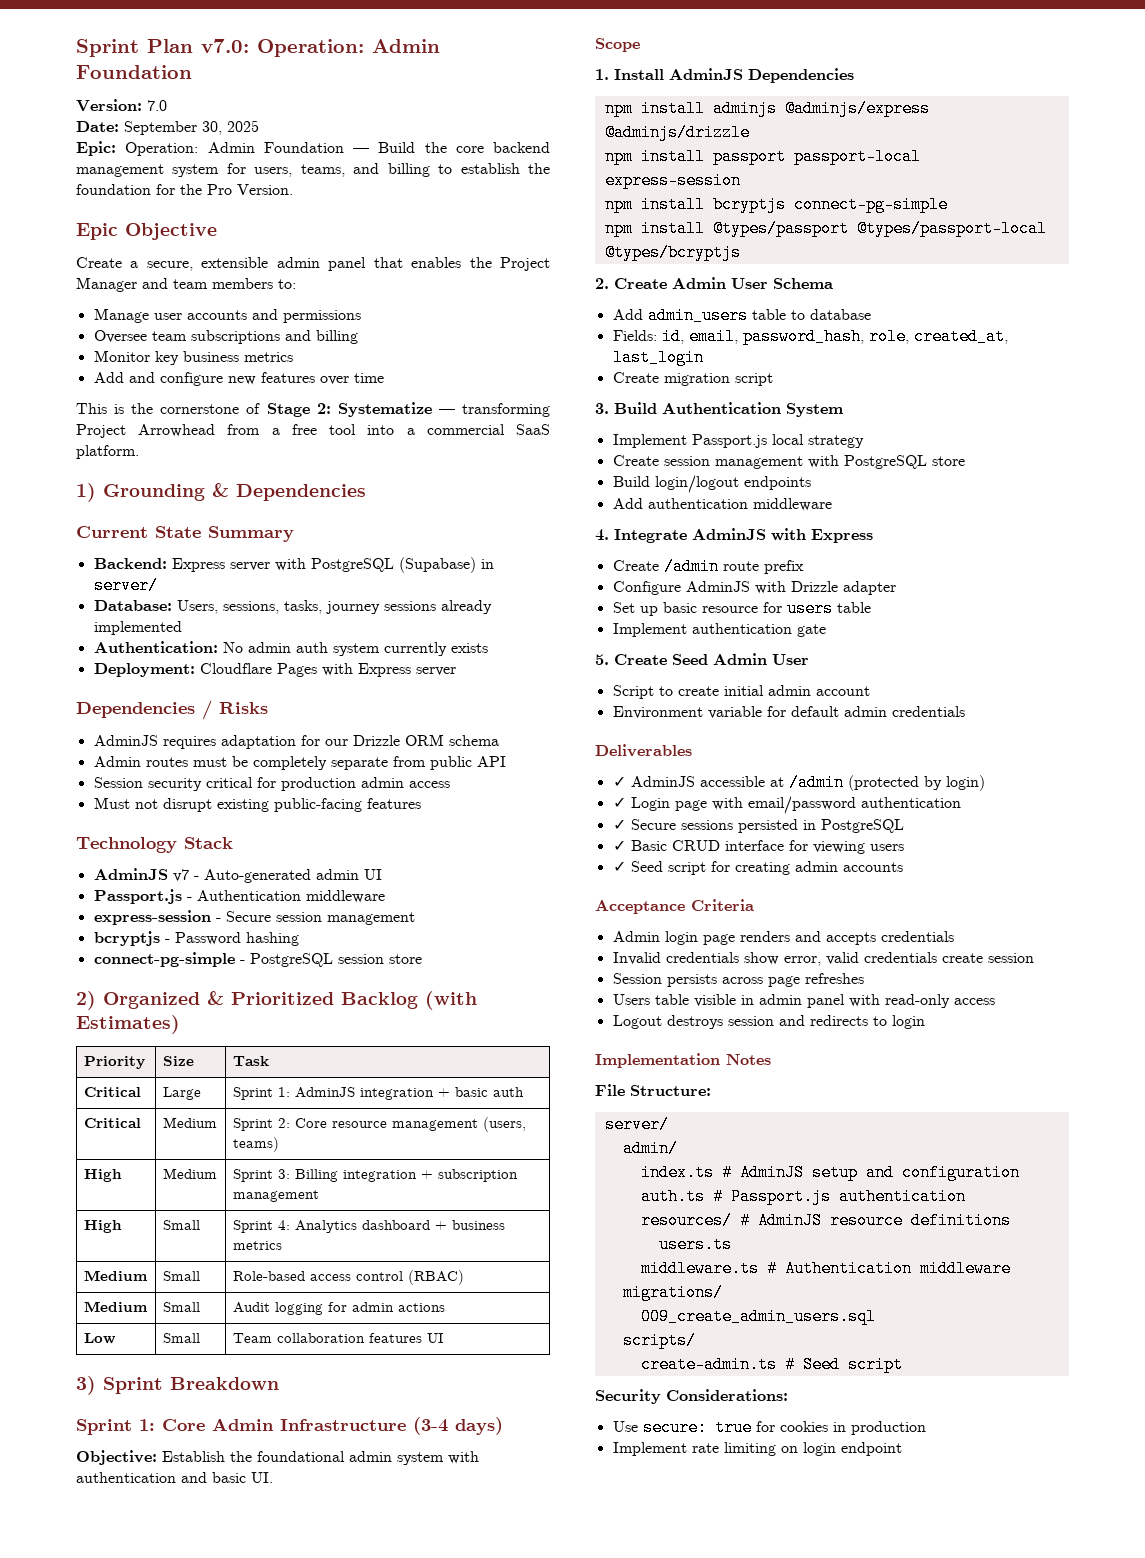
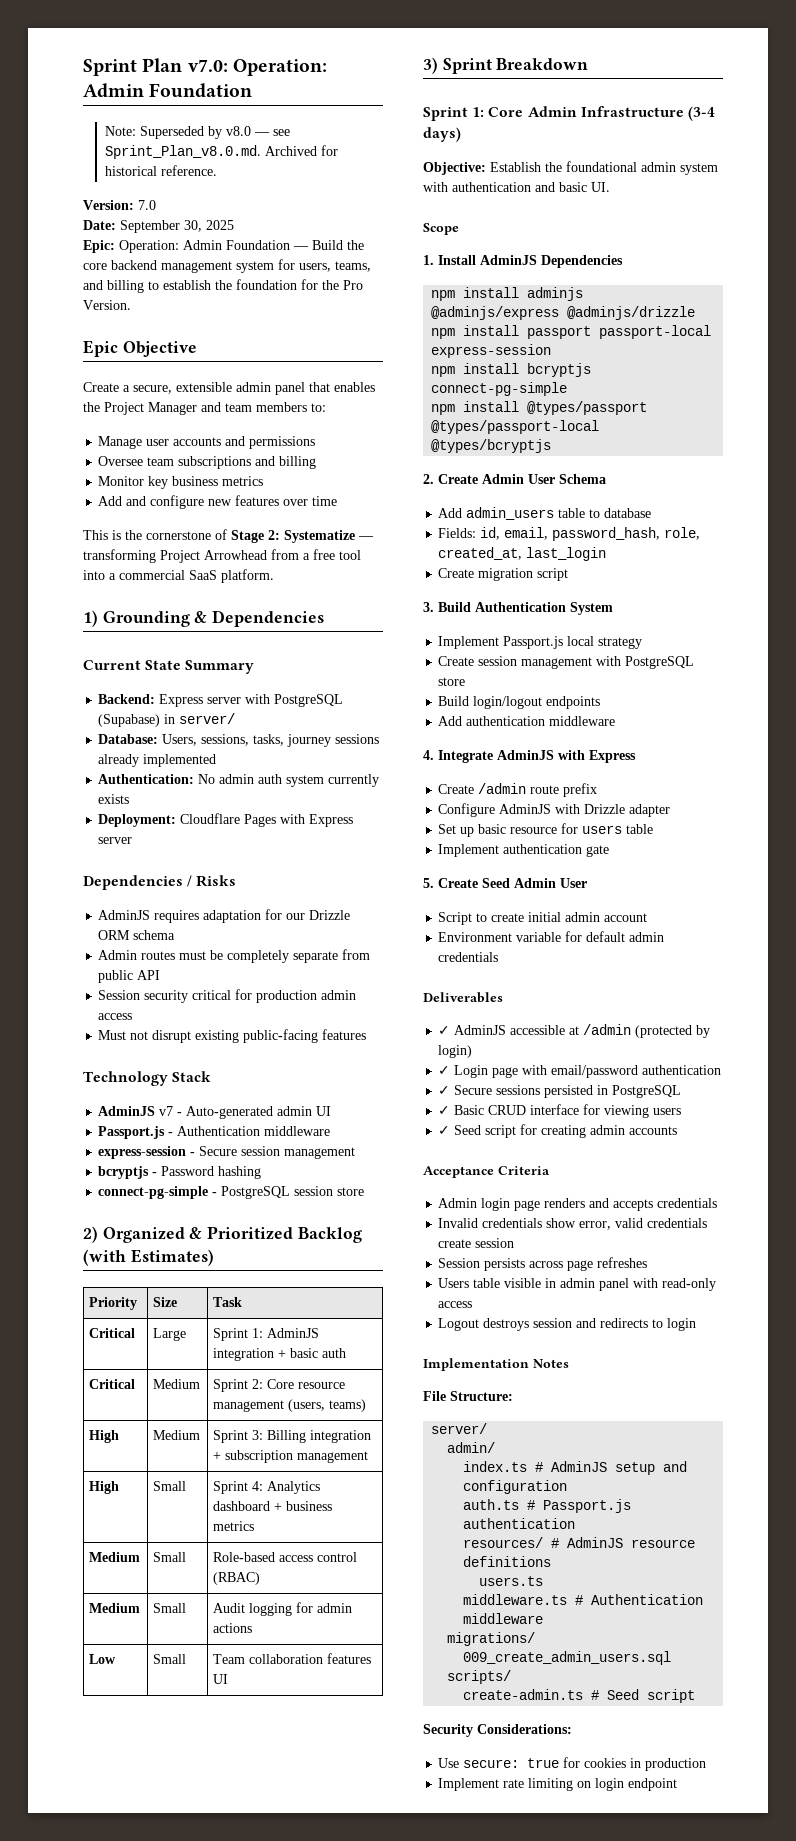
(192, 72) none -> [104,126,290,139] [104,145,338,159] [104,165,217,176] // Note: Superseded by v8.0 — see Sprint_Plan_v8.0.md. Archived for historical reference.

